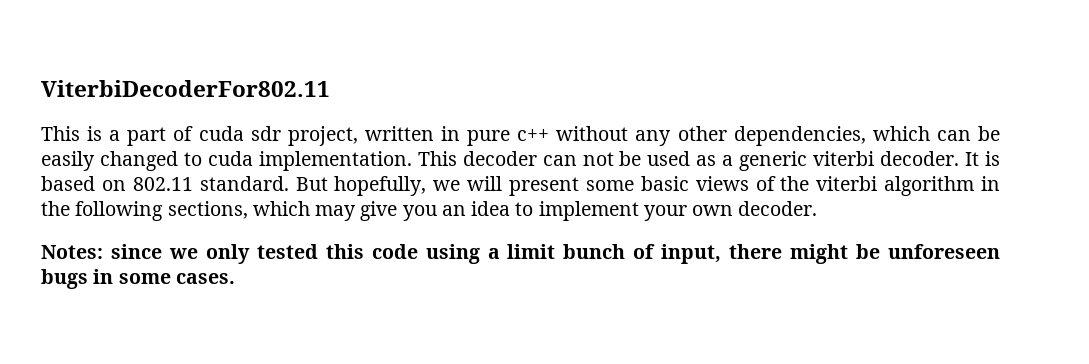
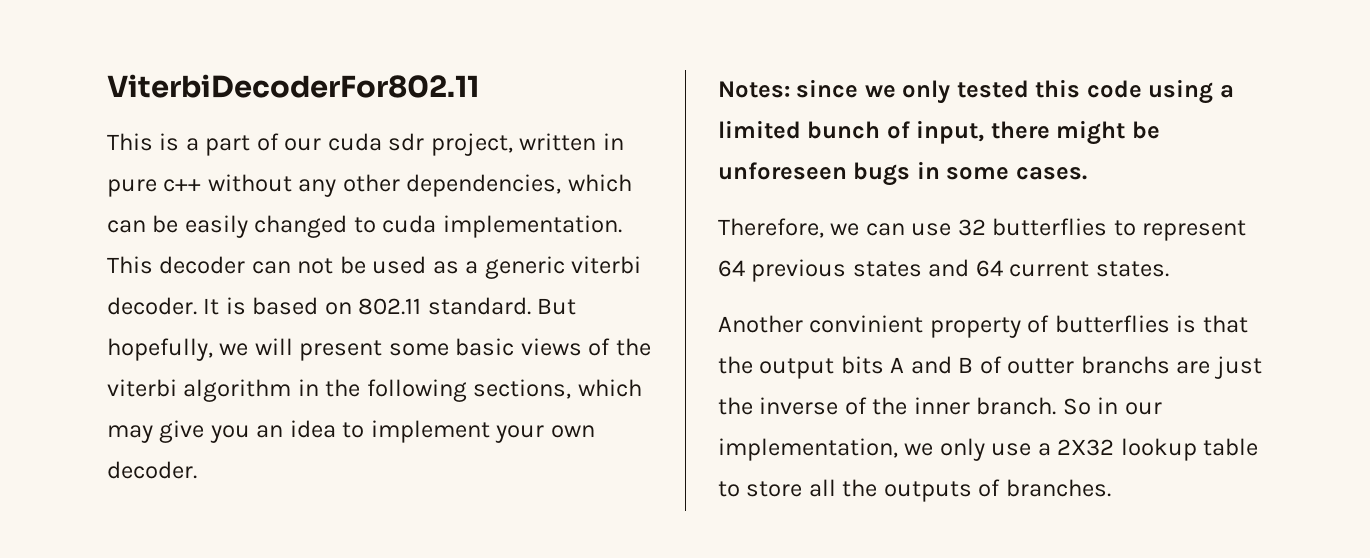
(194, 133) none -> [284,138,322,151] our
[507,244,556,259] limit -> [718,120,801,139] limited
(235, 278) none -> [718,218,1247,241] [718,259,1169,282] [718,315,1248,338] [718,356,1262,379] [718,397,1162,415] [718,438,1259,461] [718,479,1111,502] // Therefore, we can use 32 butterflies to represent 64 previous states and 64 current states. // Another convinient property of butterflies is that the output bits A and B of outter branchs are just the inverse of the inner branch. So in our implementation, we only use a 2X32 lookup table to store all the outputs of branches.

